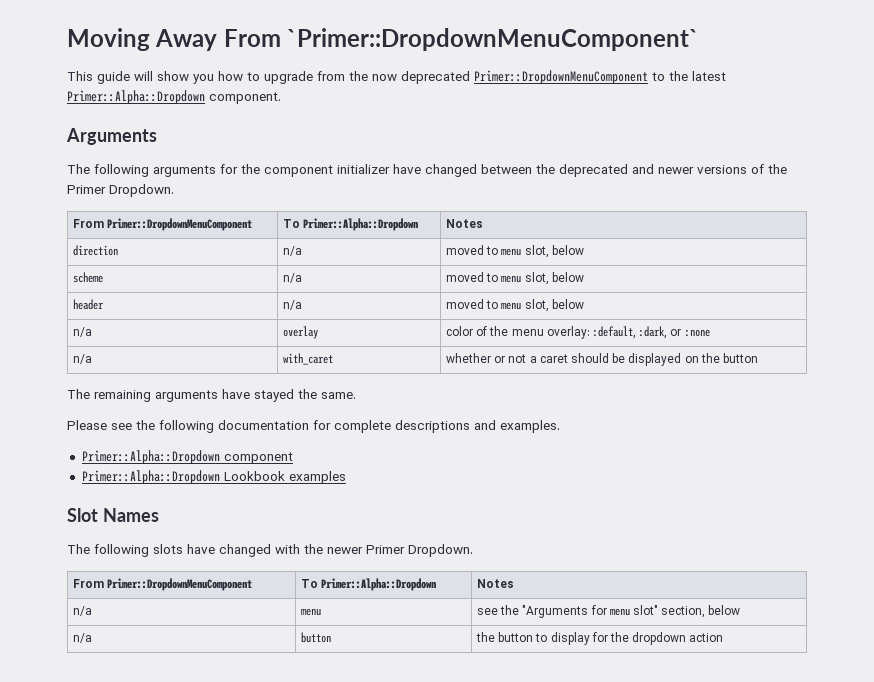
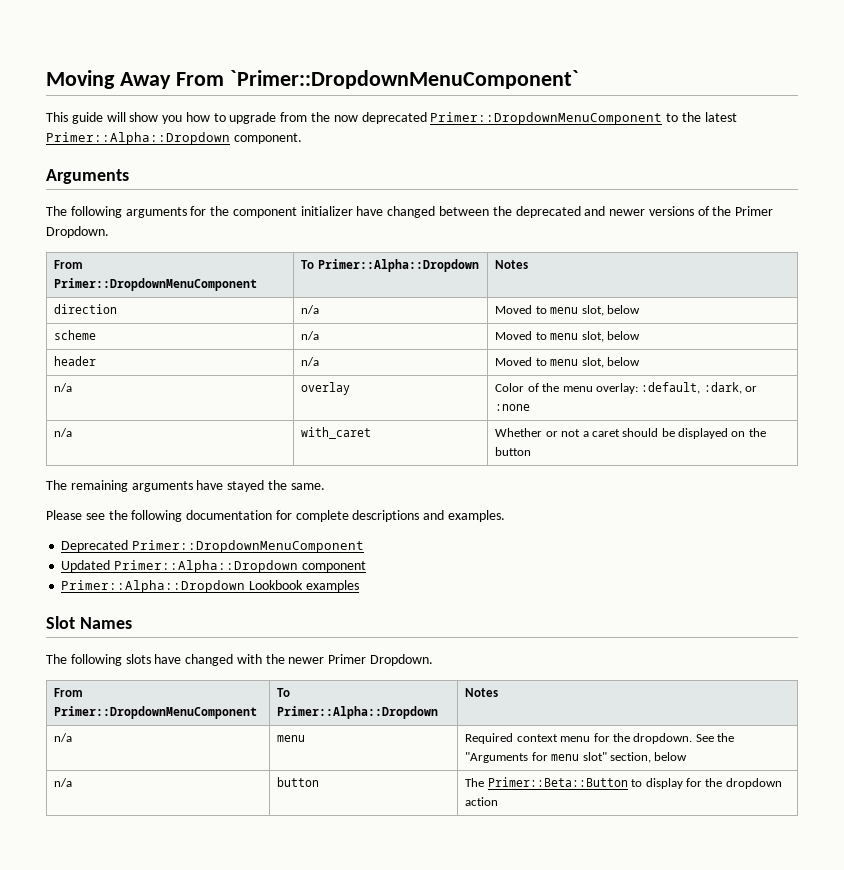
[445,245,484,255] moved -> [495,305,533,314] Moved
[445,272,484,282] moved -> [495,331,533,340] Moved
[445,299,484,309] moved -> [495,357,533,366] Moved
[445,326,473,336] color -> [495,383,525,392] Color
[445,353,491,363] whether -> [495,428,543,437] Whether
(560, 426) none -> [61,540,365,553] [61,560,111,572] Deprecated Primer::DropdownMenuComponent // Updated
[476,608,498,615] see -> [465,733,714,744] Required context menu for the dropdown. See
[475,632,534,642] the button -> [465,777,628,787] The Primer::Beta::Button

